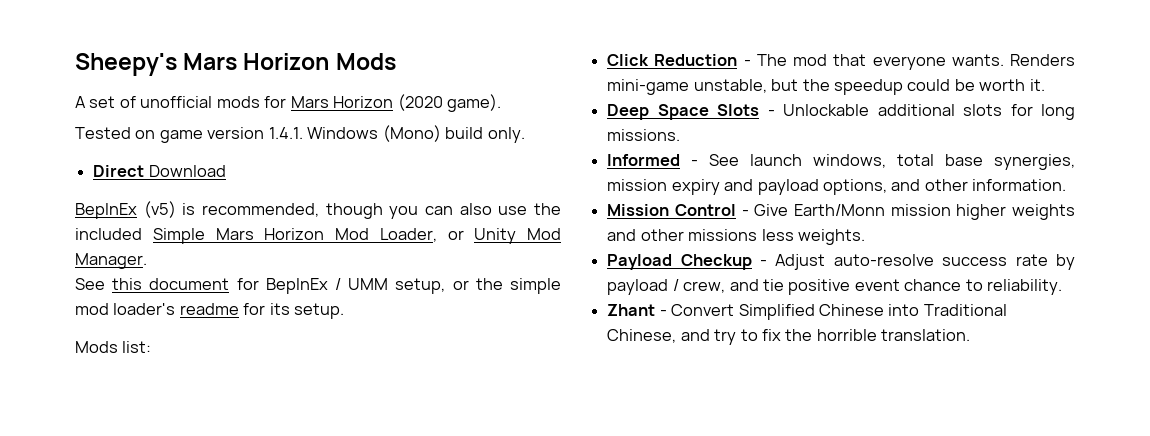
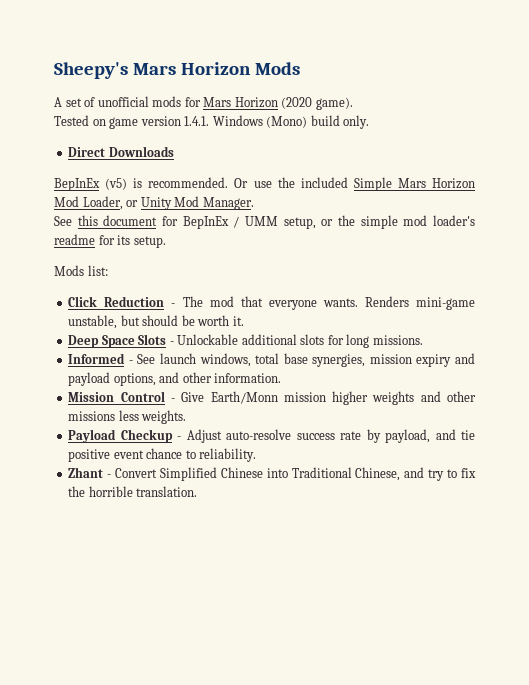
[148,165,226,177] Download -> [108,146,174,157] Downloads
[202,203,492,219] recommended, though you can also -> [148,177,249,188] recommended. Or
[802,79,951,95] the speedup could -> [142,315,179,326] should
[607,279,726,295] payload / crew, -> [385,429,431,443] payload,

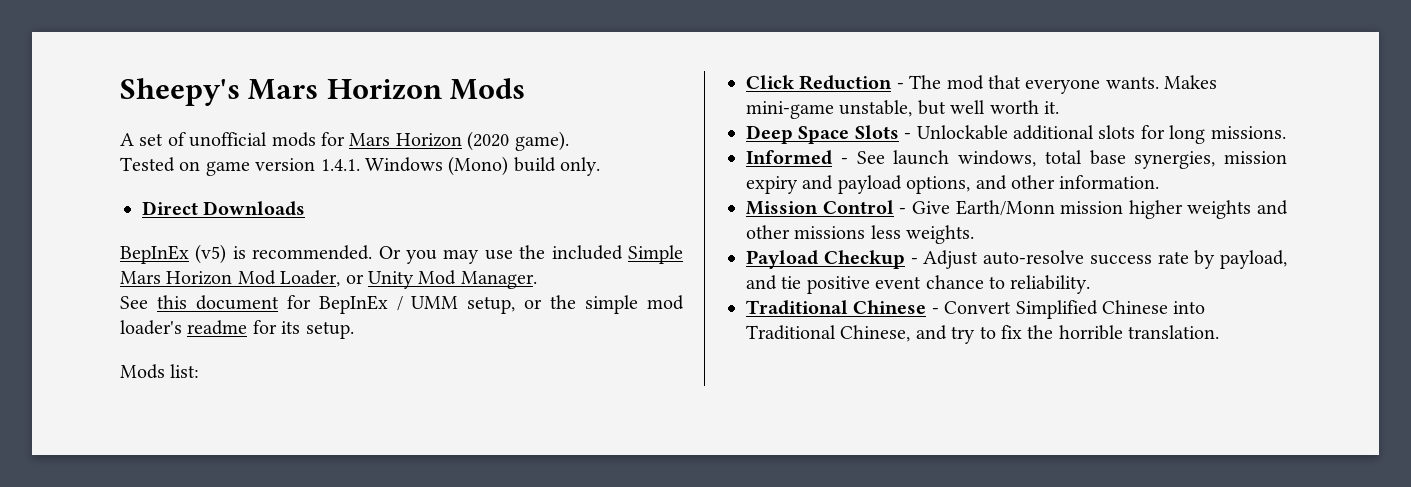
(249, 183) none -> [406,249,480,264] you may
[364,296,409,307] Renders -> [1164,75,1218,89] Makes
[142,315,195,326] should be -> [950,100,986,114] well
[68,467,104,478] Zhant -> [746,300,927,315] Traditional Chinese

